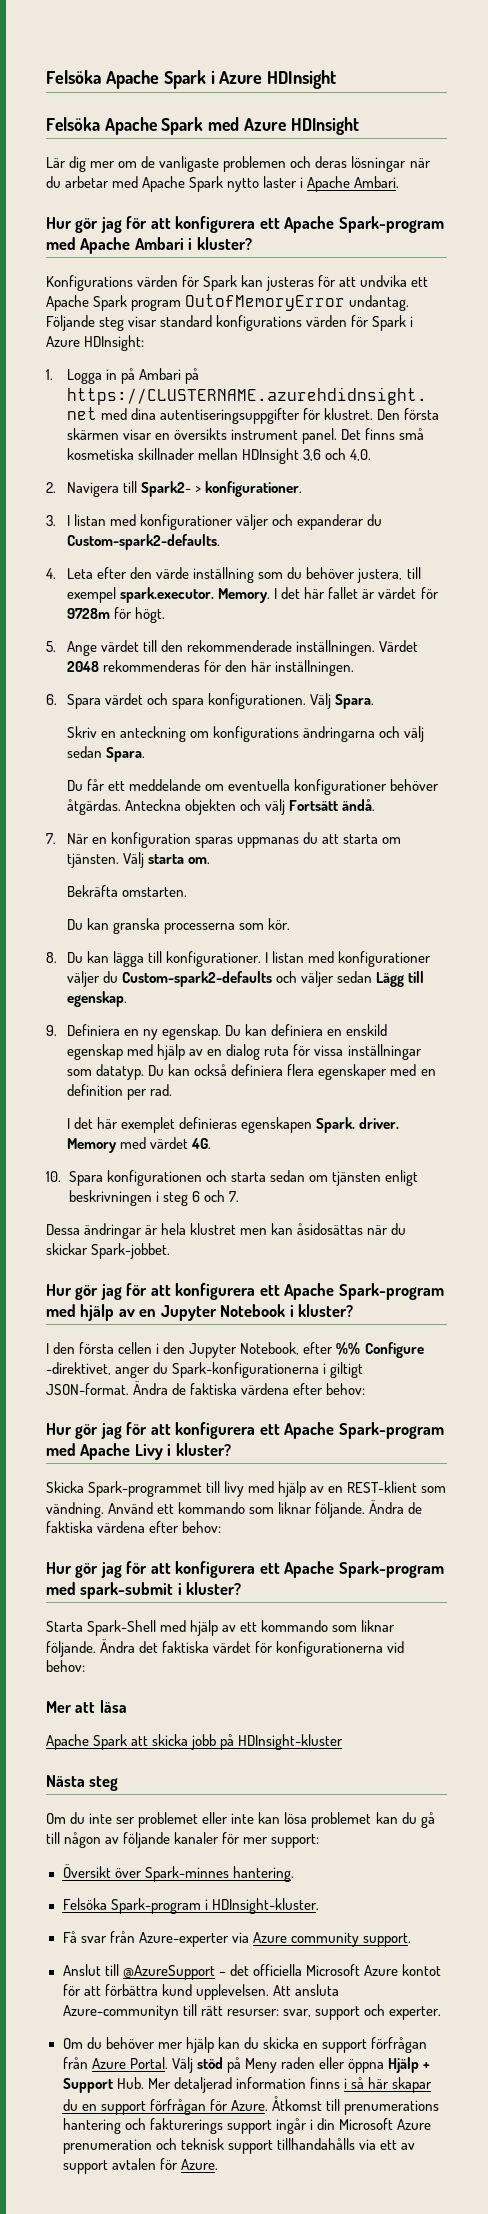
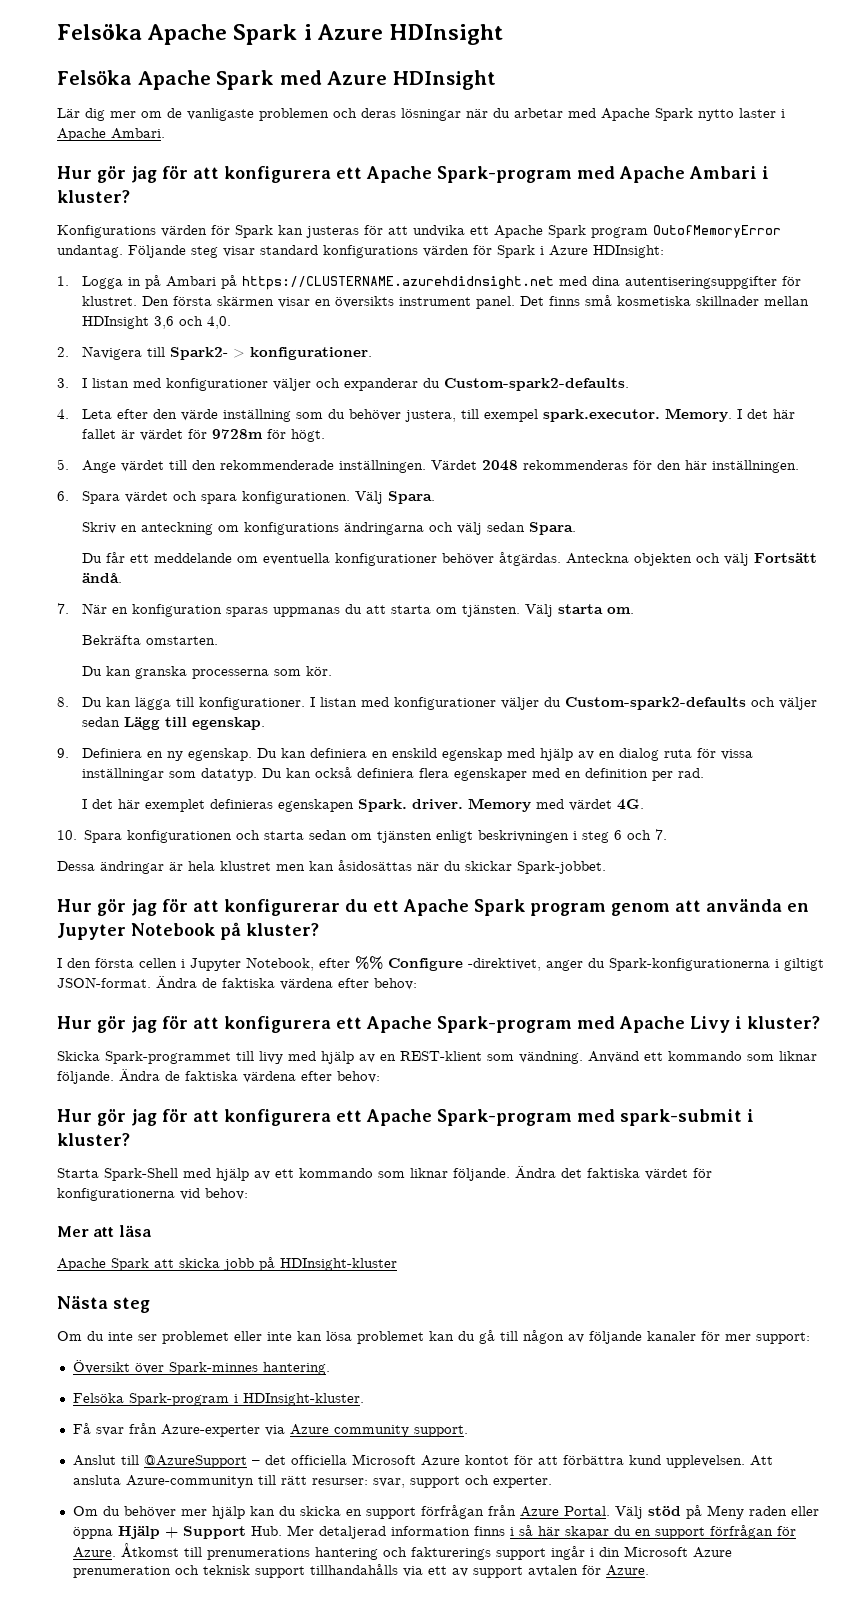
[175,1283,444,1300] [46,1304,135,1321] konfigurera ett Apache Spark-program med hjälp av -> [224,899,782,916] konfigurerar du ett Apache Spark program genom att använda
[289,1305,294,1317] i -> [220,922,241,940] på
[163,1342,186,1354] den -> (185, 963) none

